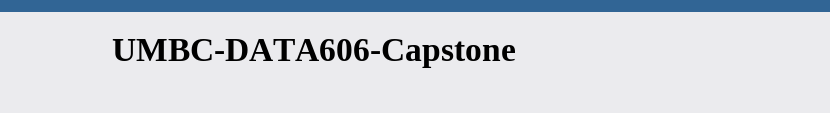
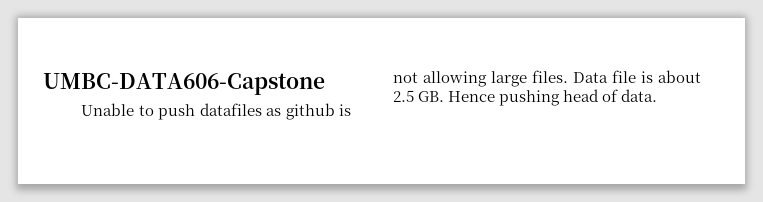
(516, 53) none -> [81,103,351,120] [393,70,701,87] [393,89,658,106] // Unable to push datafiles as github is not allowing large files. Data file is about 2.5 GB. Hence pushing head of data.

